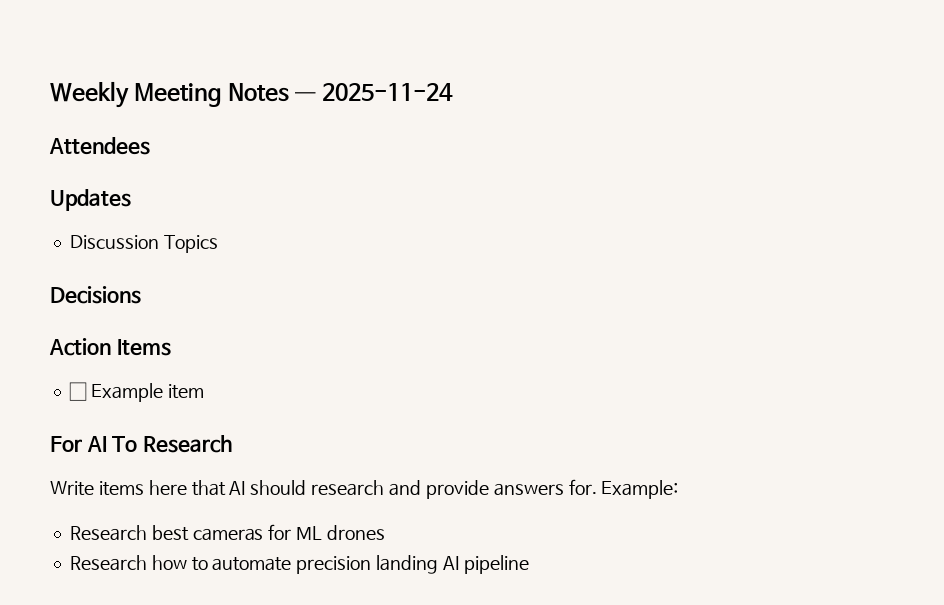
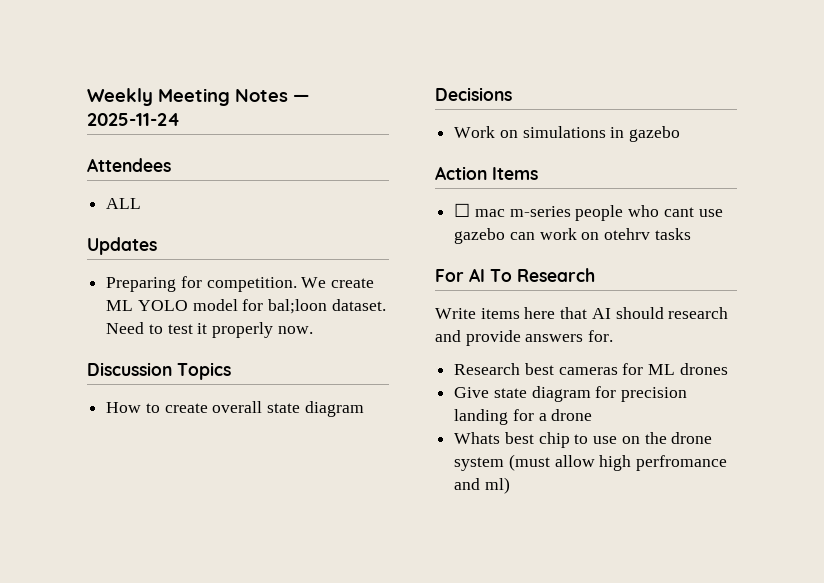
(150, 146) none -> [106,198,142,209] // ALL
[69,235,218,253] [50,286,141,304] [49,338,171,356] [68,382,204,402] Discussion Topics // Decisions // Action Items // ☐ Example item -> [106,276,375,292] [106,299,386,314] [106,322,313,338] [87,362,231,380] [106,401,364,417] [435,87,512,101] [454,126,681,142] [435,166,538,180] [454,203,723,221] [454,228,691,244] Preparing for competition. We create ML YOLO model for bal;loon dataset. Need to test it properly now. // Discussion Topics // How to create overall state diagram // Decisions // Work on simulations in gazebo // Action Items // ☐ mac m-series people who cant use gazebo can work on otehrv tasks
[601,480,679,499] Example: -> (614, 336) none
[69,555,529,574] Research how to automate precision landing AI pipeline -> [454,386,688,402] [454,409,593,425] [454,432,713,448] [454,454,728,471] [454,477,510,494] Give state diagram for precision landing for a drone // Whats best chip to use on the drone system (must allow high perfromance and ml)

